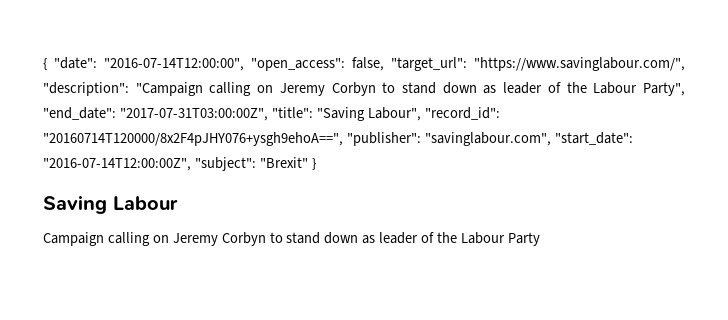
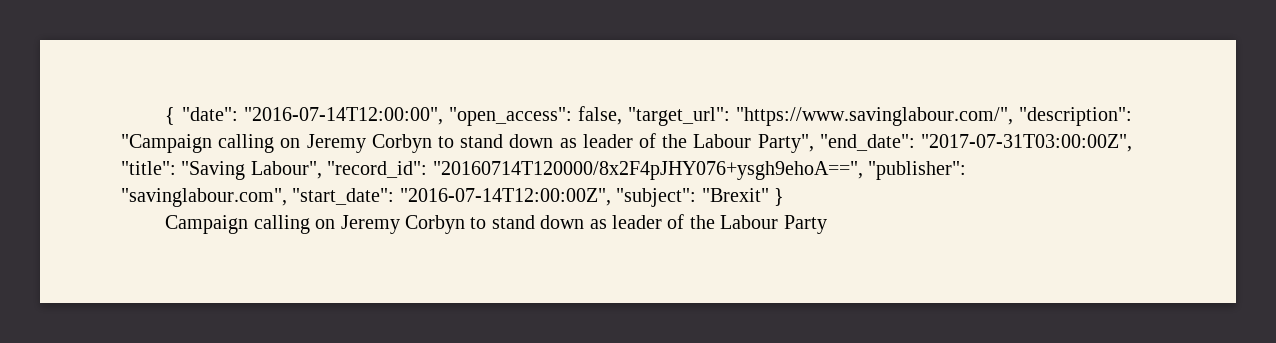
[43,195,178,214] // Saving Labour -> (784, 197) none

